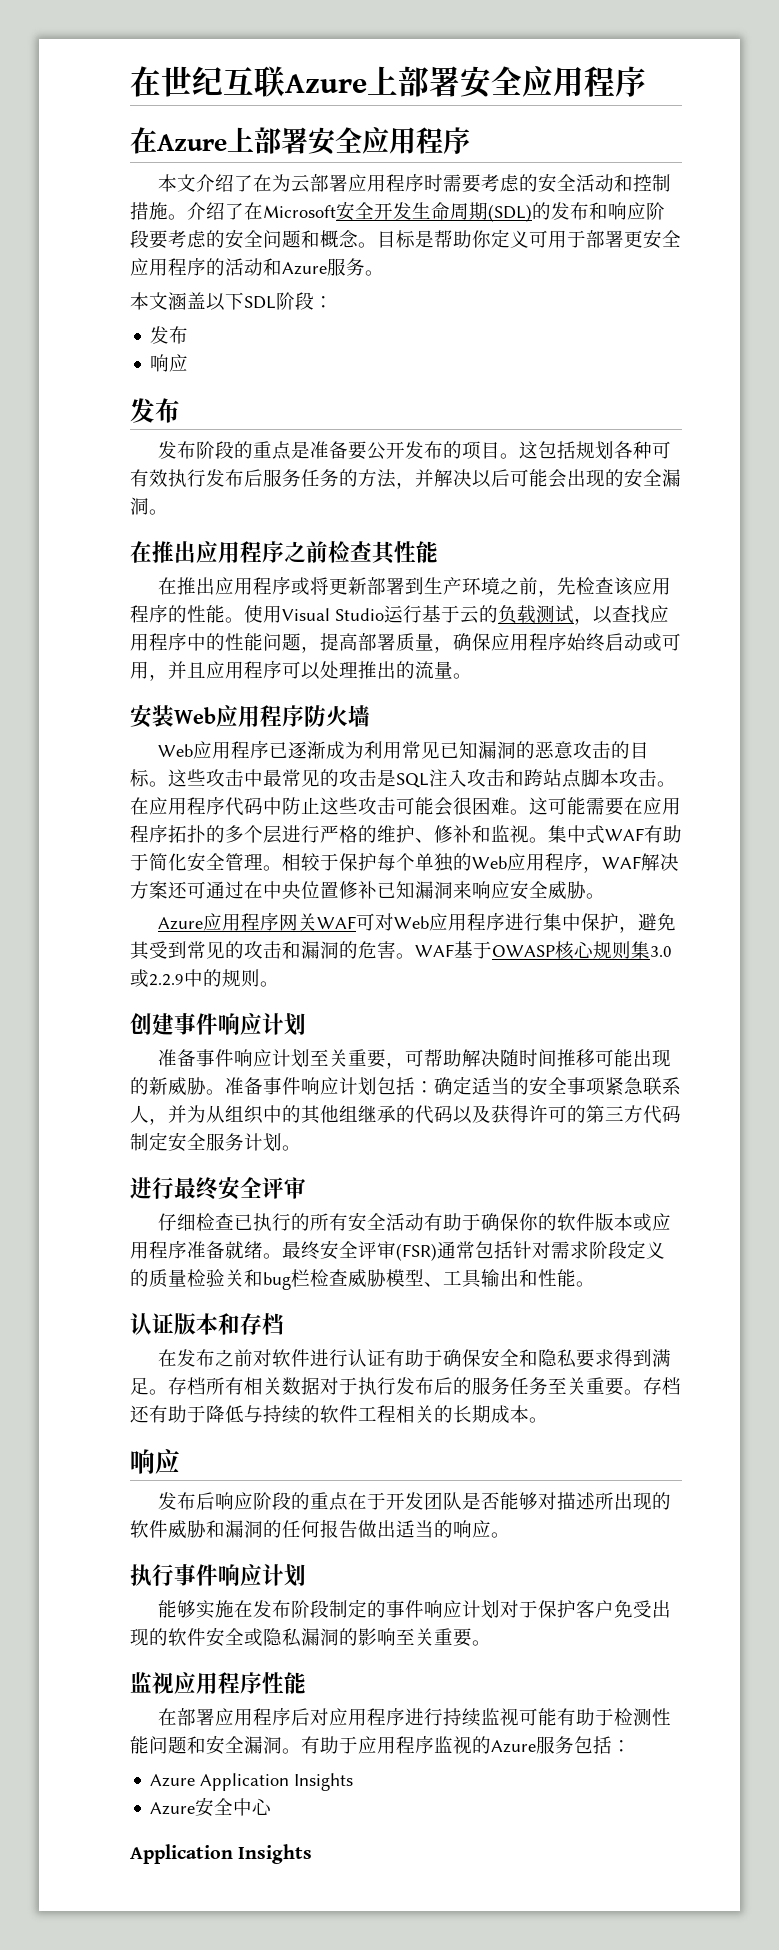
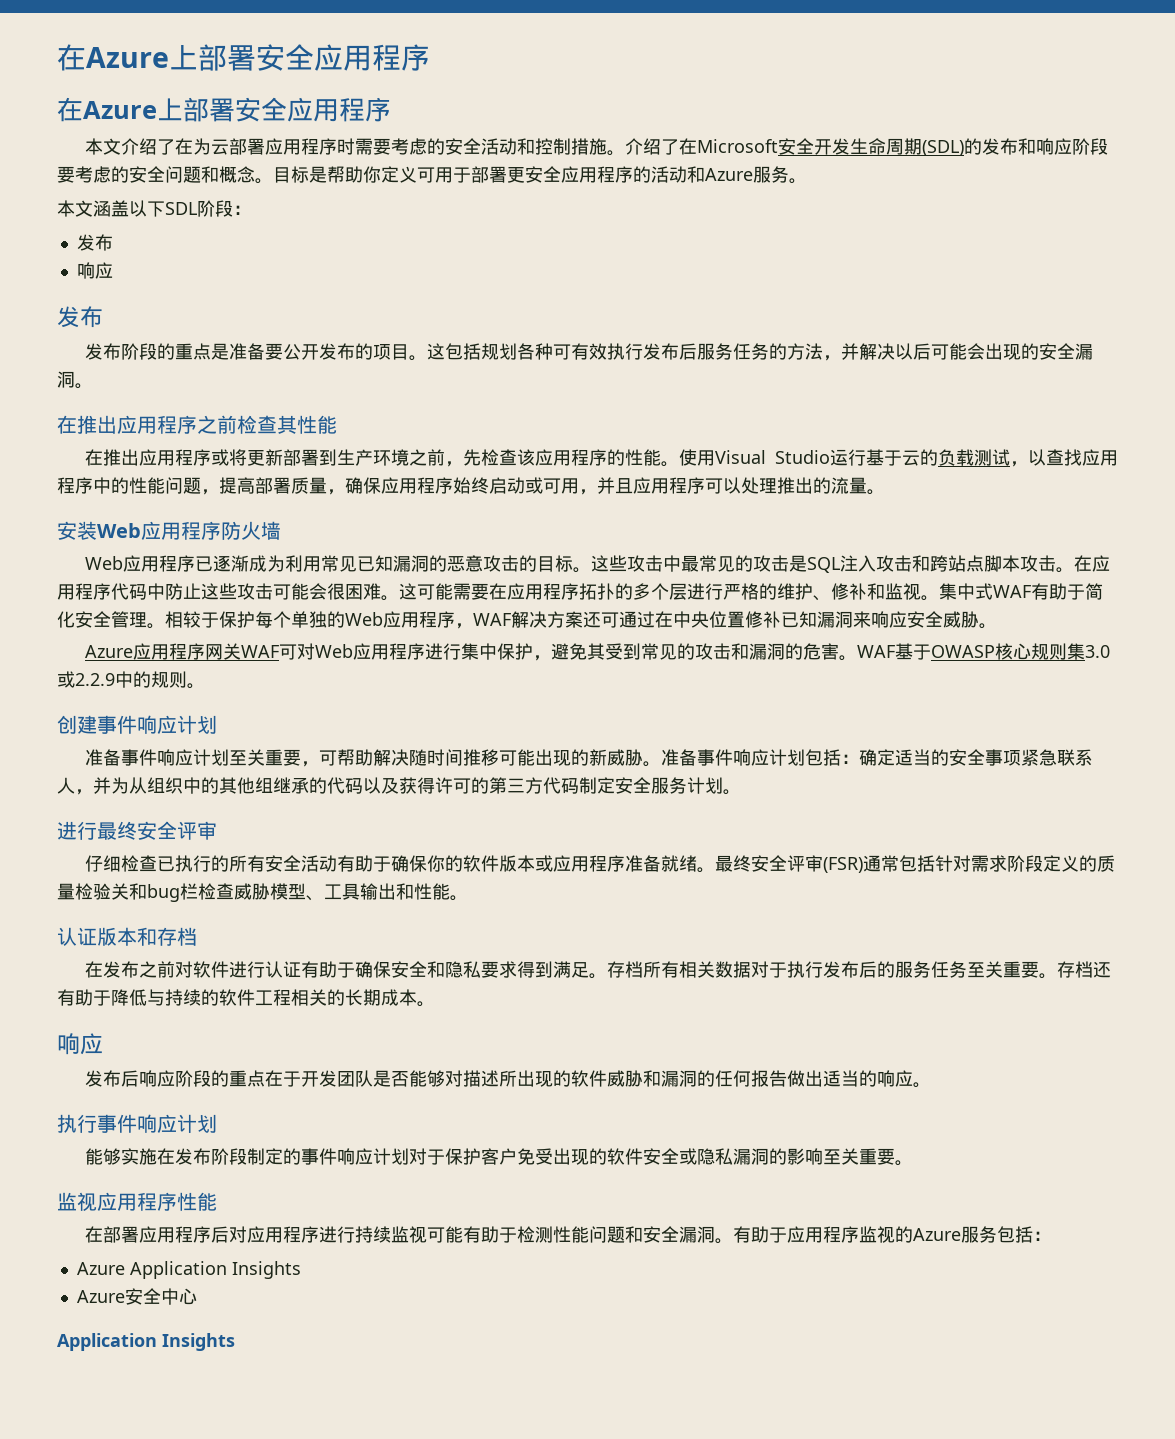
[130,66,285,97] 在世纪互联 -> [57,44,86,71] 在

